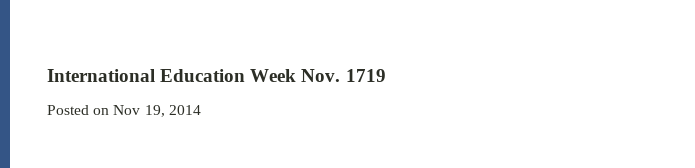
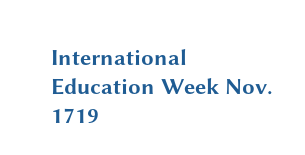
[47,105,201,117] // Posted on Nov 19, 2014 -> (99, 115) none

